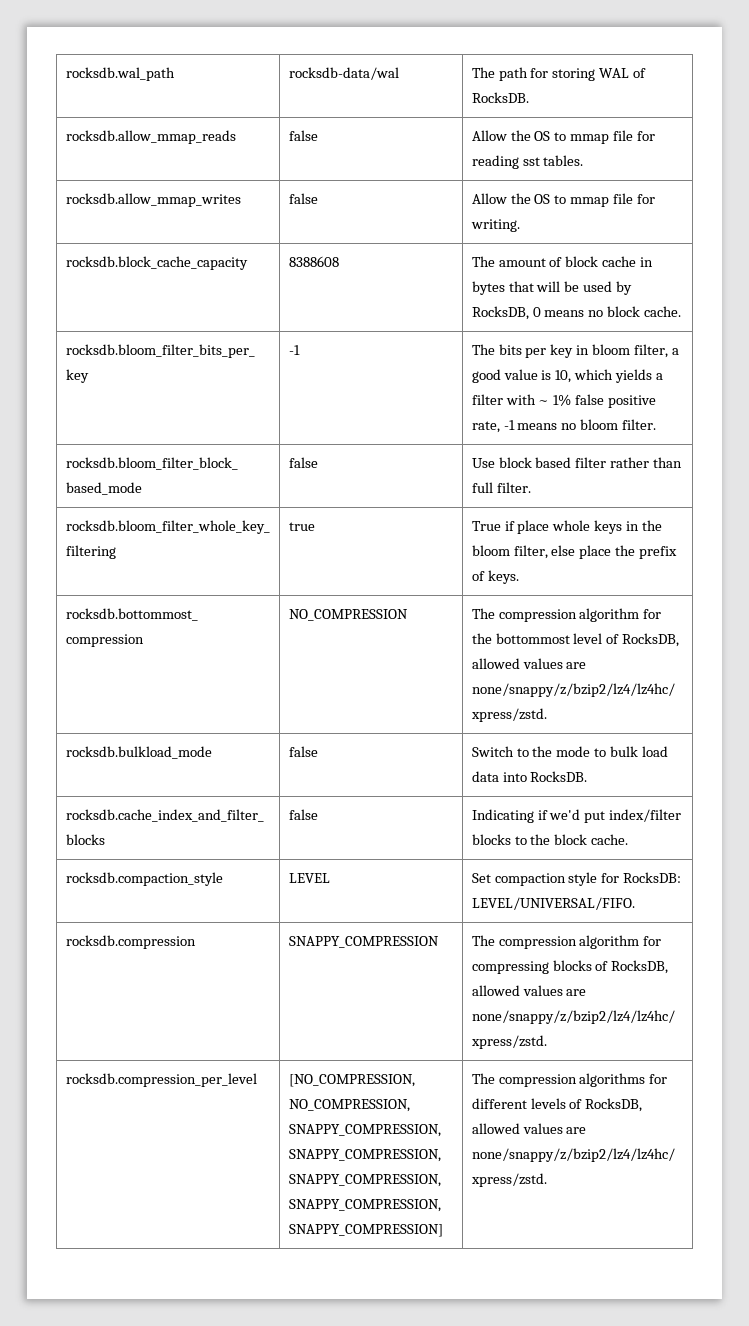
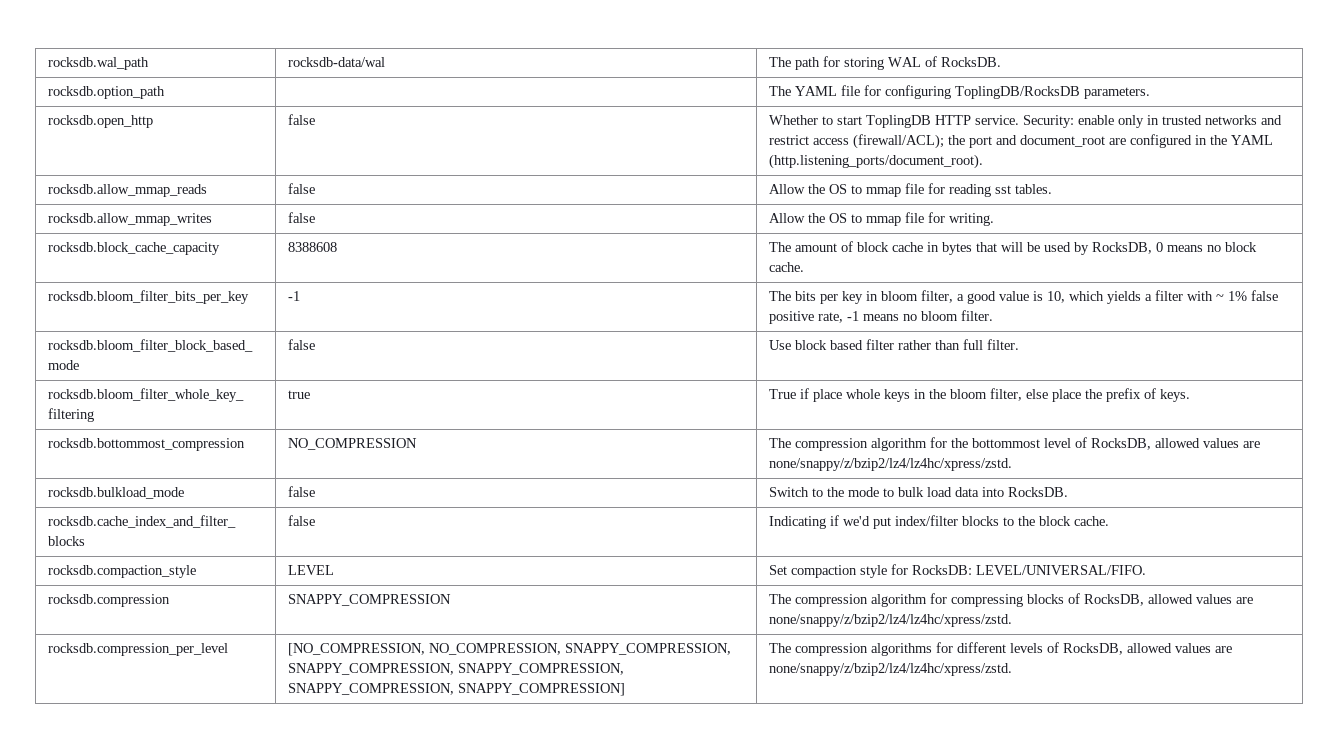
(529, 97) none -> [47,86,165,99] [768,85,1150,99] [47,115,153,128] [287,114,315,125] [768,115,1282,128] [768,134,1273,149] [768,154,983,169] // rocksdb.option_path | | The YAML file for configuring ToplingDB/RocksDB parameters. // rocksdb.open_http | false | Whether to start ToplingDB HTTP service. Security: enable only in trusted networks and restrict access (firewall/ACL); the port and document_root are configured in the YAML (http.listening_ports/document_root).

